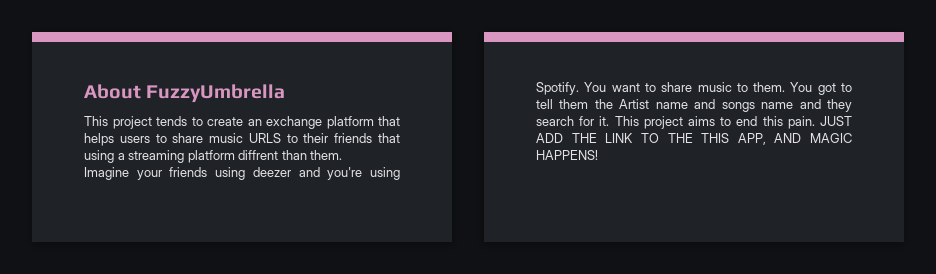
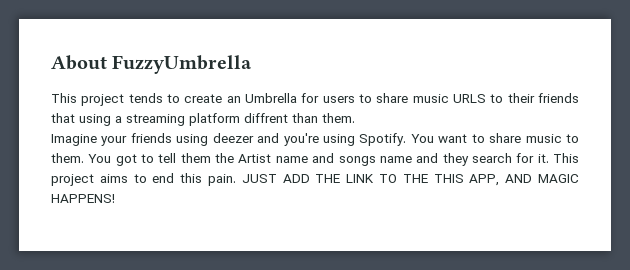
[266,116,400,129] [84,133,114,146] exchange platform that helps -> [245,93,320,103] Umbrella for

